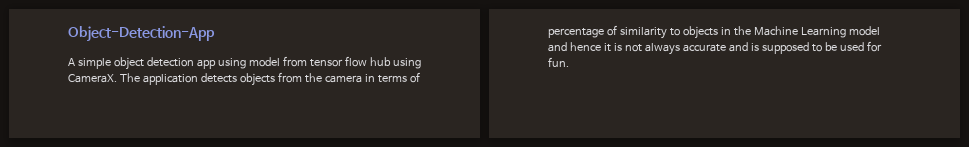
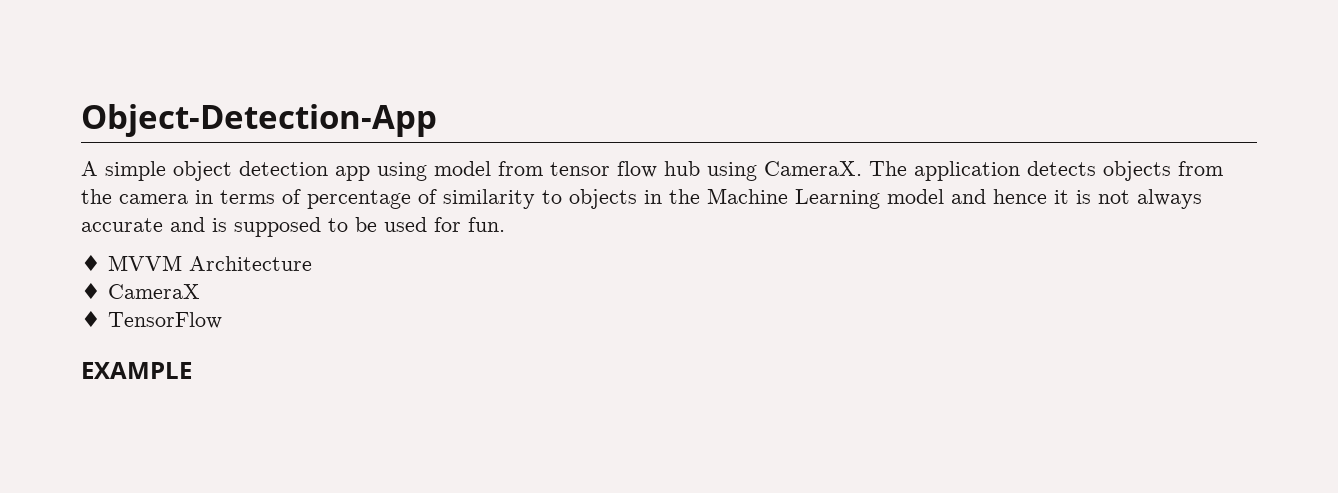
(569, 62) none -> [81,254,312,271] [81,282,200,299] [81,310,222,329] [81,362,192,379] // ♦ MVVM Architecture // ♦ CameraX // ♦ TensorFlow // EXAMPLE

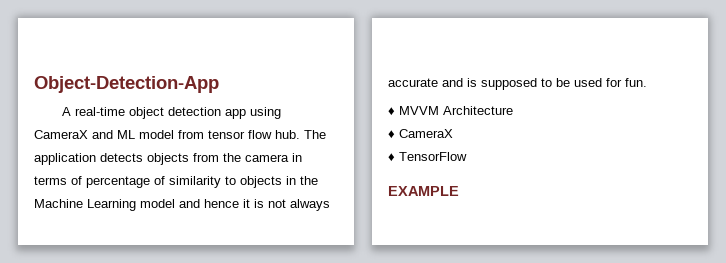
[105,161,166,181] simple -> [75,107,126,116] real-time
(427, 171) none -> [34,130,135,139] CameraX and ML
[664,161,862,181] hub using CameraX. -> [275,130,300,139] hub.

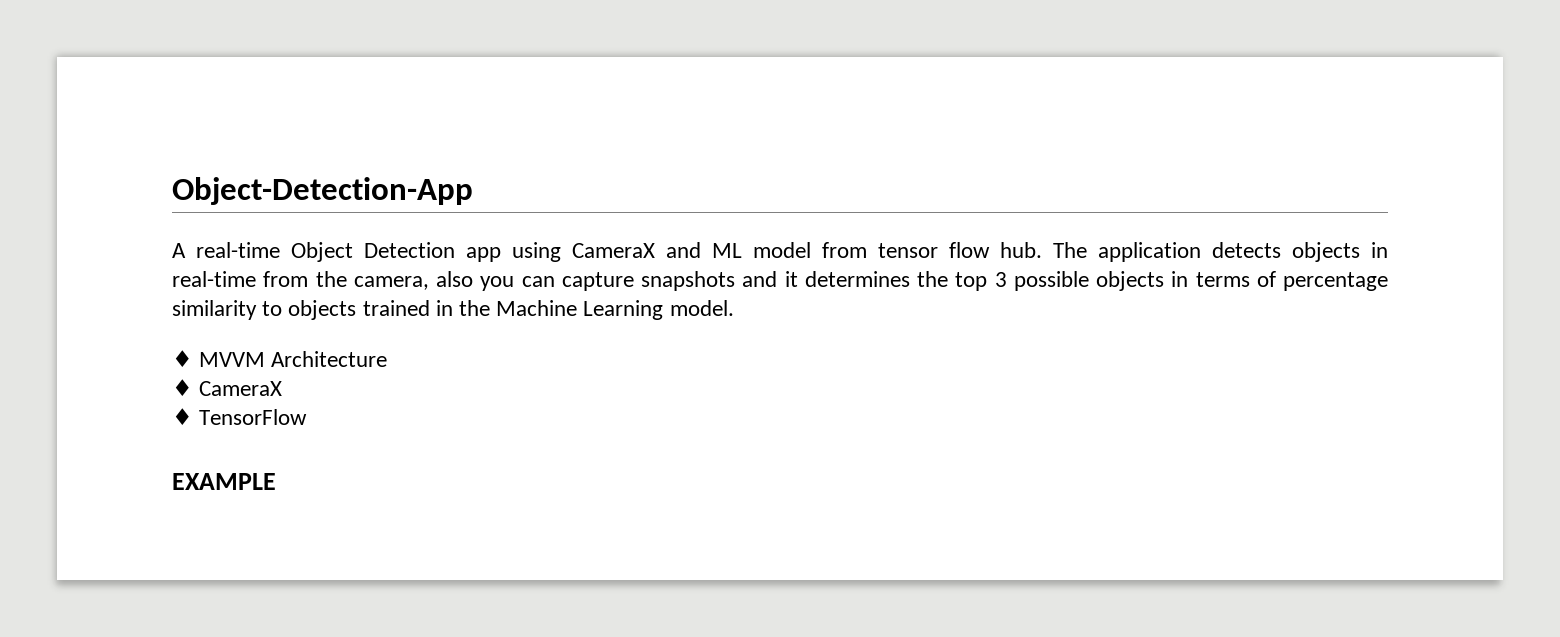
[129,107,222,119] object detection -> [291,242,455,262] Object Detection
[193,153,289,162] from the camera -> [1371,242,1388,258] [172,271,1164,291] in real-time from the camera, also you can capture snapshots and it determines the top 3 possible objects
[154,176,165,185] of -> (1388, 281) none
(282, 182) none -> [362,300,430,316] trained
[140,199,330,211] [388,78,647,90] model and hence it is not always accurate and is supposed to be used for fun. -> [669,300,734,316] model.

